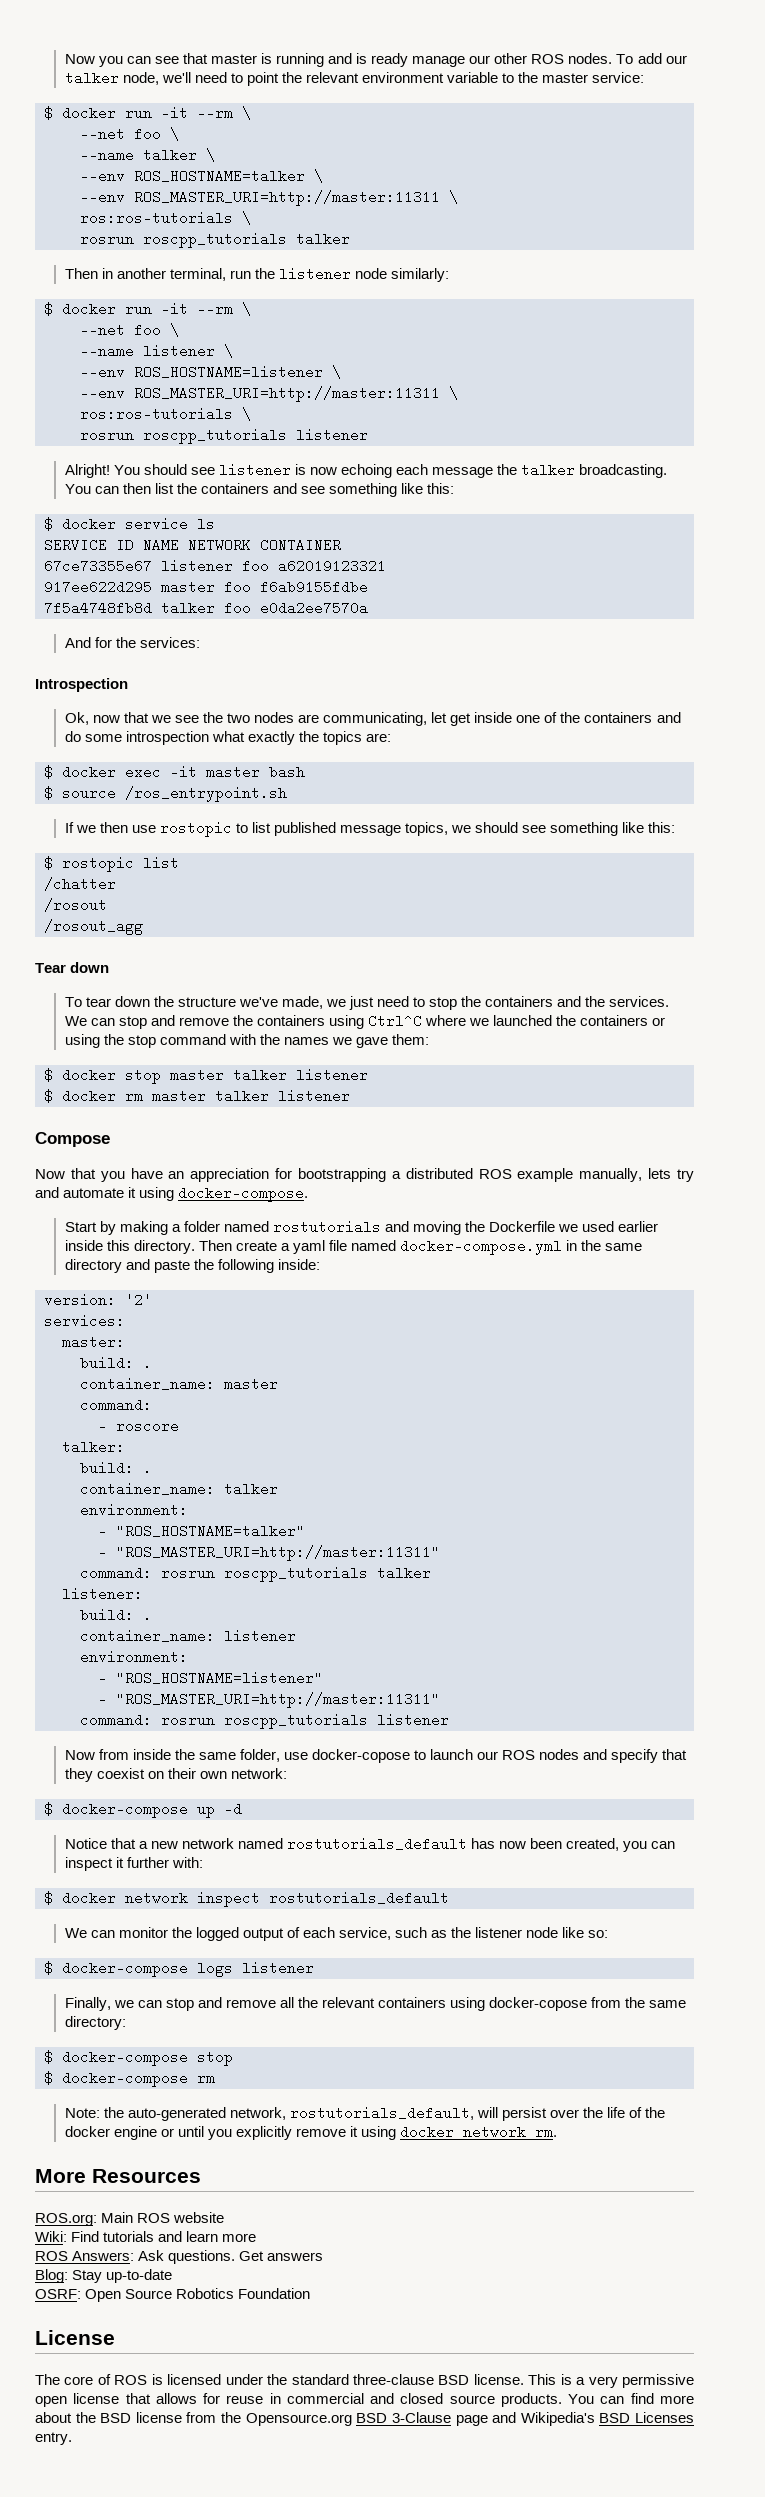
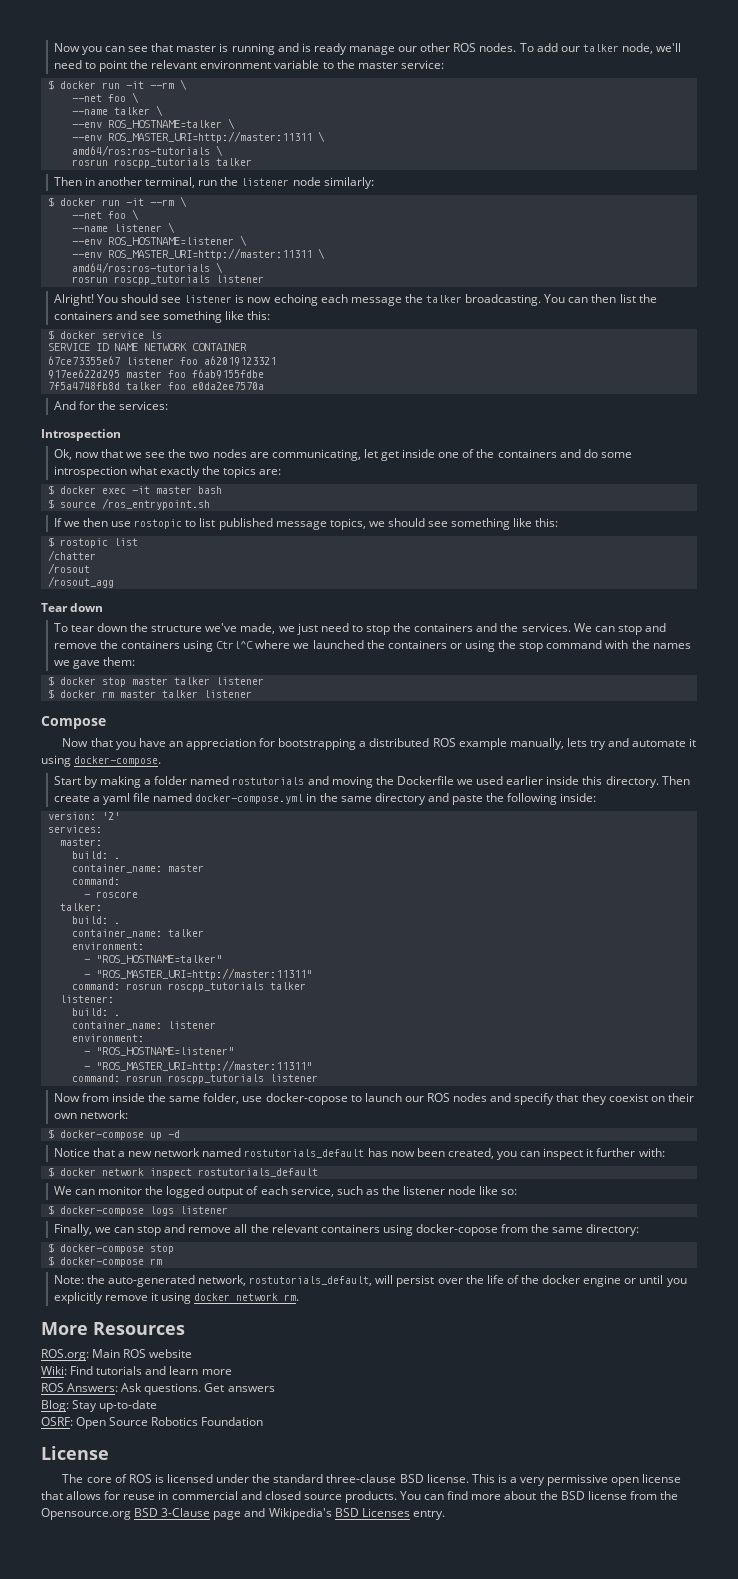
[80,211,233,225] ros:ros-tutorials -> [71,145,210,156] amd64/ros:ros-tutorials
[80,407,233,421] ros:ros-tutorials -> [71,262,210,273] amd64/ros:ros-tutorials

